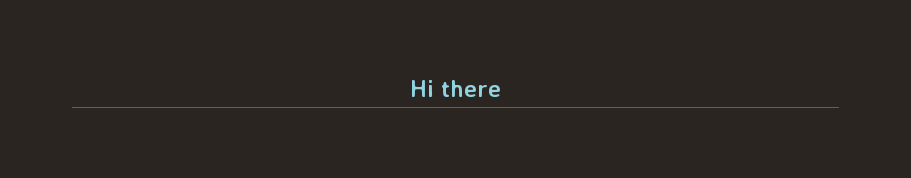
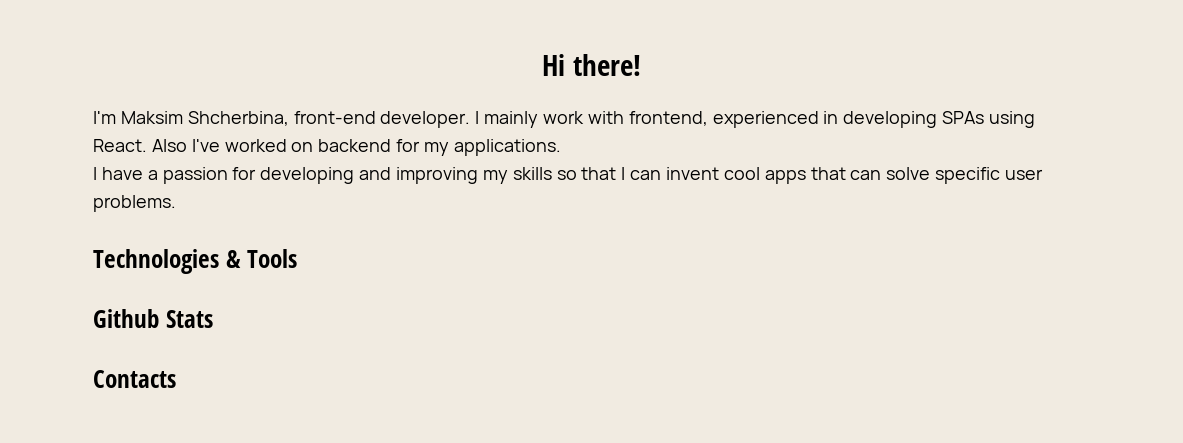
[441,80,501,97] there -> [572,54,641,76] [93,111,1036,128] [93,139,561,156] [93,167,1044,184] [93,195,176,212] [93,249,298,274] [93,309,213,328] [93,370,176,388] there! // I'm Maksim Shcherbina, front-end developer. I mainly work with frontend, experienced in developing SPAs using React. Also I've worked on backend for my applications. // I have a passion for developing and improving my skills so that I can invent cool apps that can solve specific user problems. // Technologies & Tools // Github Stats // Contacts

